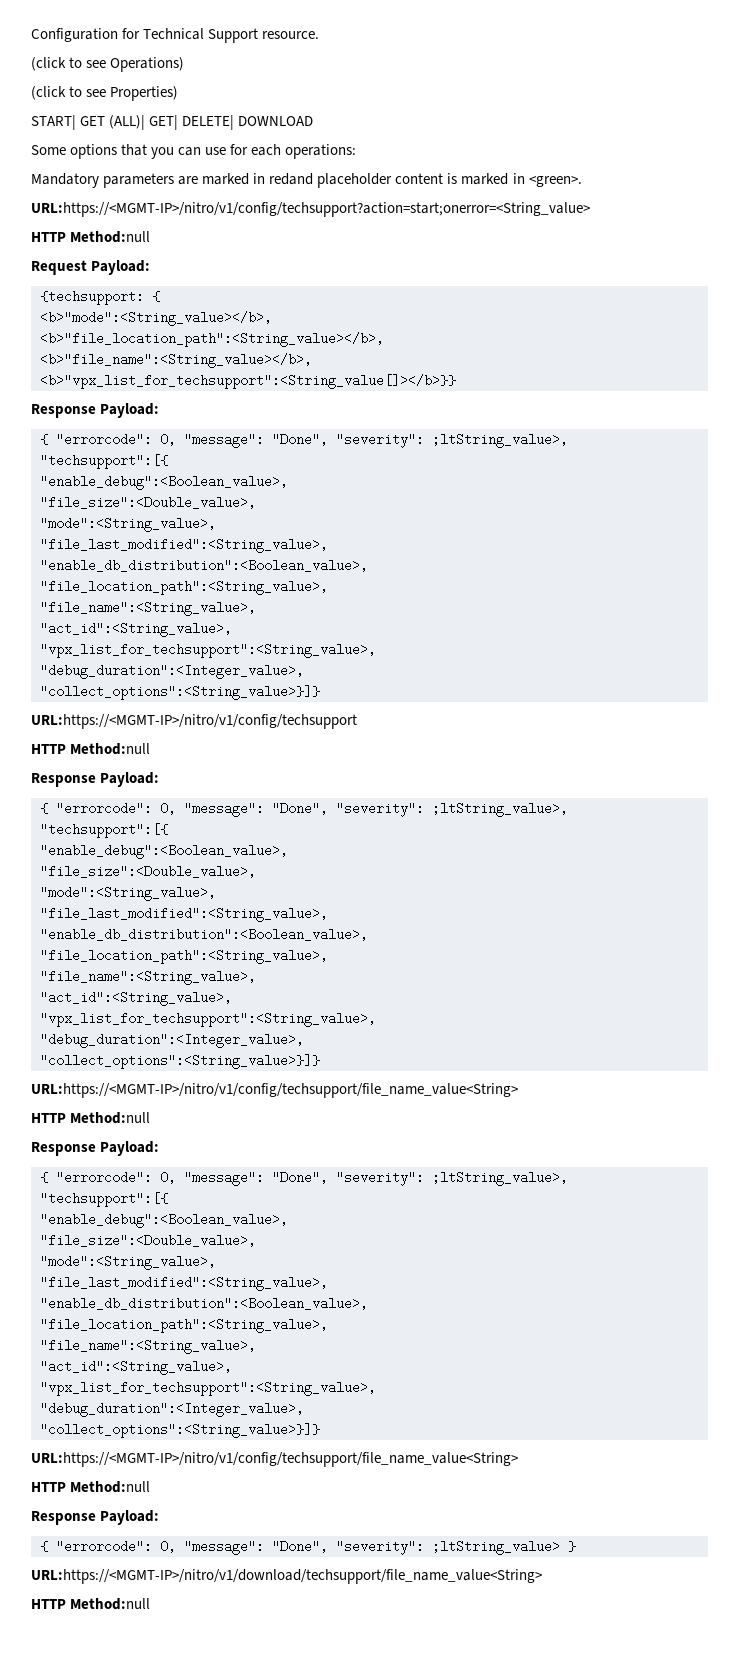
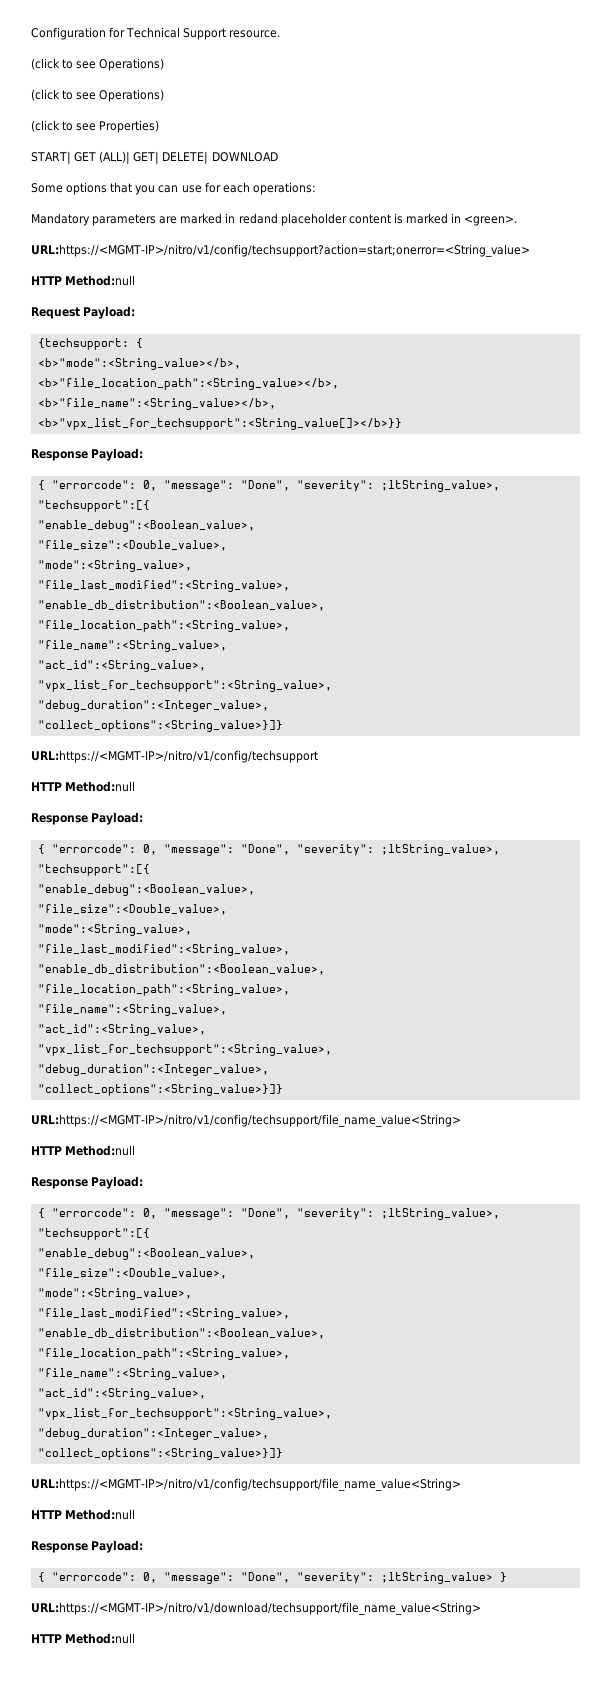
(185, 64) none -> [31,89,165,102] // (click to see Operations)

